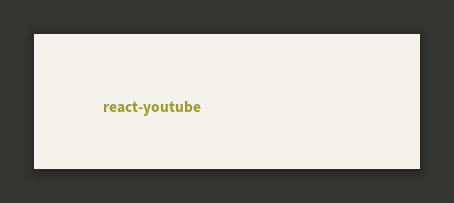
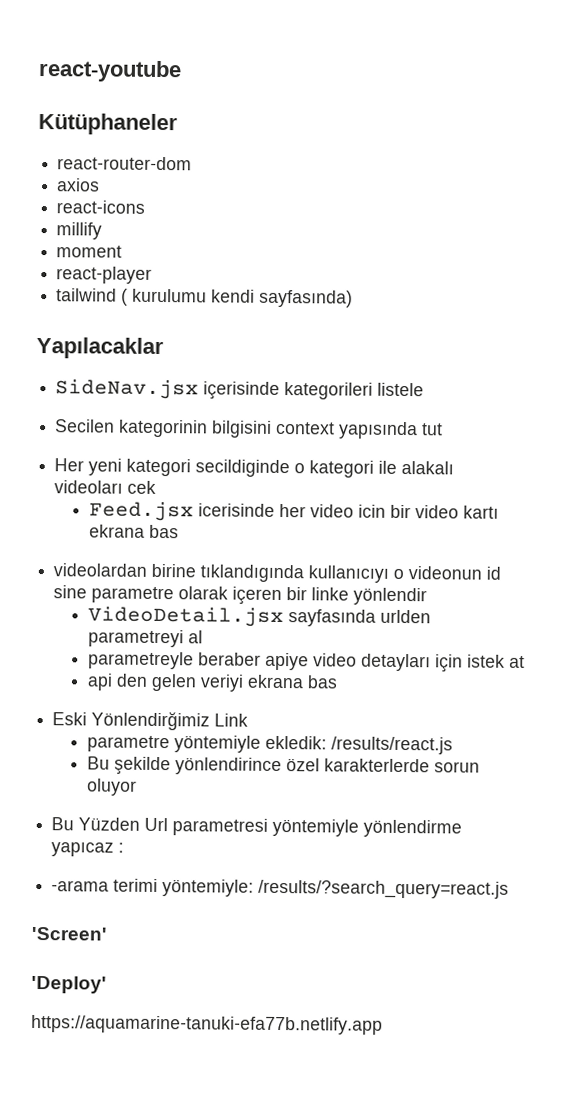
(201, 108) none -> [38,113,178,136] [57,156,193,171] [57,178,101,192] [56,200,146,214] [56,222,103,240] [56,245,123,258] [56,266,153,284] [56,288,354,308] [36,336,164,360] [55,379,425,400] [55,419,444,440] [54,458,455,478] [54,480,157,494] [89,501,500,522] [89,524,180,539] [53,563,502,583] [53,585,428,606] [88,606,432,628] [88,629,204,648] [88,651,526,673] [87,673,339,692] [52,711,249,731] [87,735,454,755] [87,756,481,776] [87,778,138,796] [51,817,463,838] [51,842,125,857] [51,878,510,899] [31,926,107,941] [31,975,107,994] [31,1014,383,1035] // Kütüphaneler // react-router-dom // axios // react-icons // millify // moment // react-player // tailwind ( kurulumu kendi sayfasında) // Yapılacaklar // SideNav.jsx içerisinde kategorileri listele // Secilen kategorinin bilgisini context yapısında tut // Her yeni kategori secildiginde o kategori ile alakalı videoları cek // Feed.jsx icerisinde her video icin bir video kartı ekrana bas // videolardan birine tıklandıgında kullanıcıyı o videonun id sine parametre olarak içeren bir linke yönlendir // VideoDetail.jsx sayfasında urlden parametreyi al // parametreyle beraber apiye video detayları için istek at // api den gelen veriyi ekrana bas // Eski Yönlendirğimiz Link // parametre yöntemiyle ekledik: /results/react.js // Bu şekilde yönlendirince özel karakterlerde sorun oluyor // Bu Yüzden Url parametresi yöntemiyle yönlendirme yapıcaz : // -arama terimi yöntemiyle: /results/?search_query=react.js // 'Screen' // 'Deploy' // https://aquamarine-tanuki-efa77b.netlify.app

